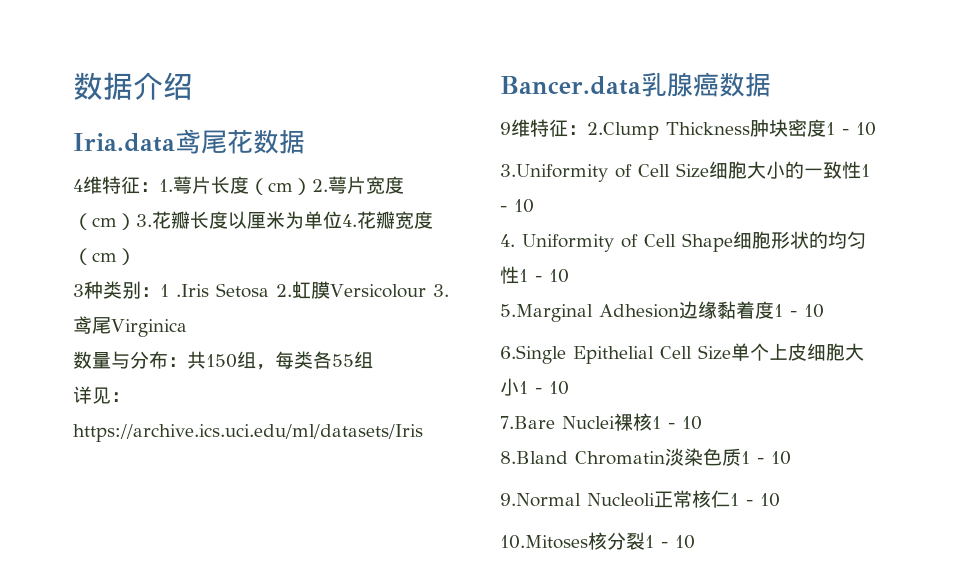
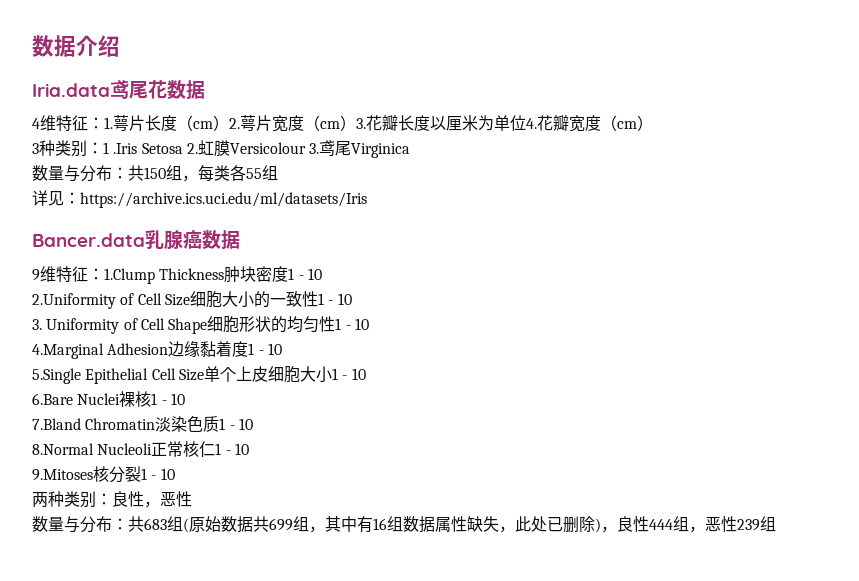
[587,122,659,140] 2.Clump -> [104,268,155,284] 1.Clump
[500,164,608,182] 3.Uniformity -> [32,293,116,309] 2.Uniformity
[500,234,515,247] 4. -> [32,319,42,330] 3.
[500,304,593,322] 5.Marginal -> [32,343,104,359] 4.Marginal
[500,345,566,364] 6.Single -> [32,368,81,384] 5.Single
[500,416,555,429] 7.Bare -> [32,393,73,405] 6.Bare
[500,451,568,464] 8.Bland -> [32,418,81,430] 7.Bland
[500,493,581,507] 9.Normal -> [32,443,94,455] 8.Normal
[500,535,588,549] 10.Mitoses -> [32,469,93,481] 9.Mitoses
(695, 542) none -> [32,491,192,508] [32,516,776,533] // 两种类别：良性，恶性 // 数量与分布：共683组(原始数据共699组，其中有16组数据属性缺失，此处已删除)，良性444组，恶性239组

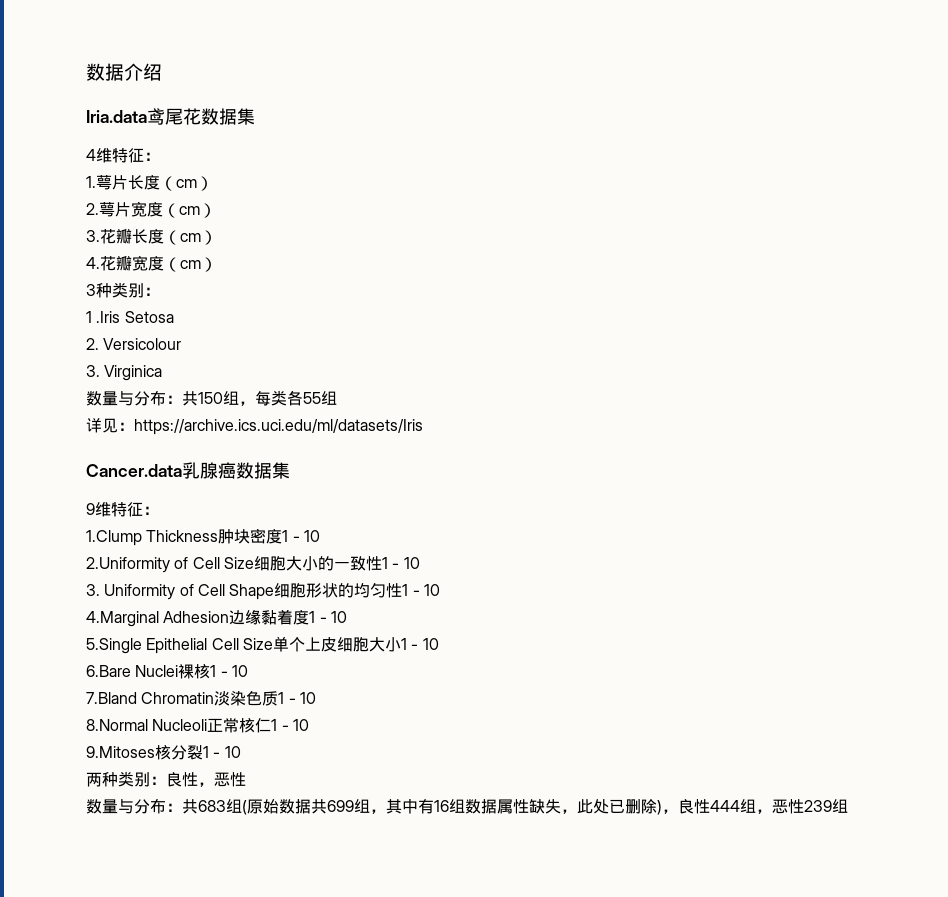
(205, 89) none -> [237,108,255,125] 集
(104, 123) none -> (160, 156) //
(229, 123) none -> (213, 183) //
(356, 123) none -> (216, 210) //
[430,115,526,131] 以厘米为单位 -> [164,230,217,245] （cm） //
(103, 148) none -> (160, 291) //
[186,140,230,157] 2.虹膜 -> [86,338,99,350] // 2.
[309,140,352,156] 3.鸢尾 -> [86,365,100,377] // 3.
[32,233,145,247] Bancer.data -> [86,464,182,477] Cancer.data
(240, 239) none -> [272,462,290,479] 集
(104, 274) none -> (159, 510) //

